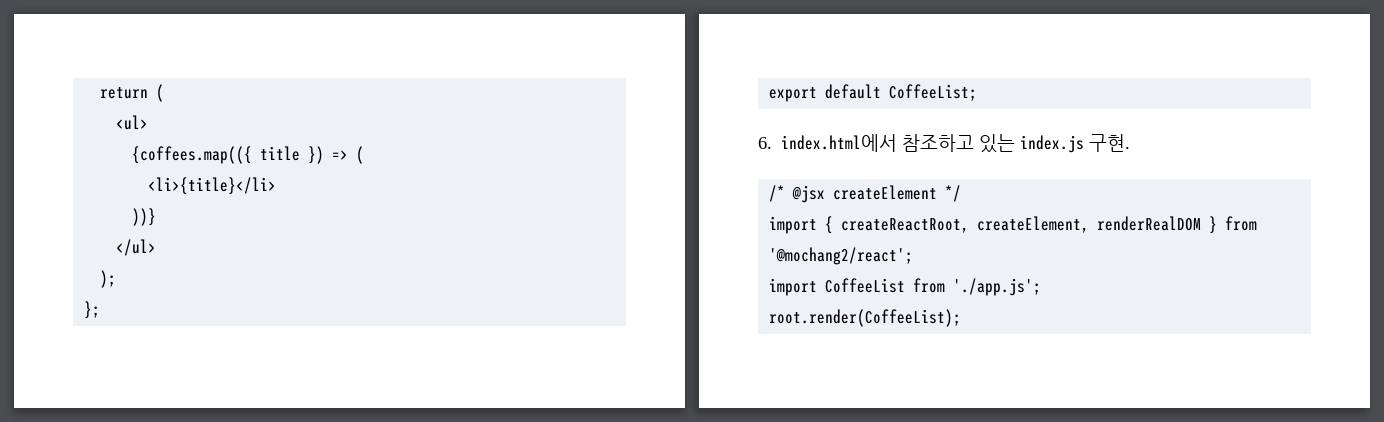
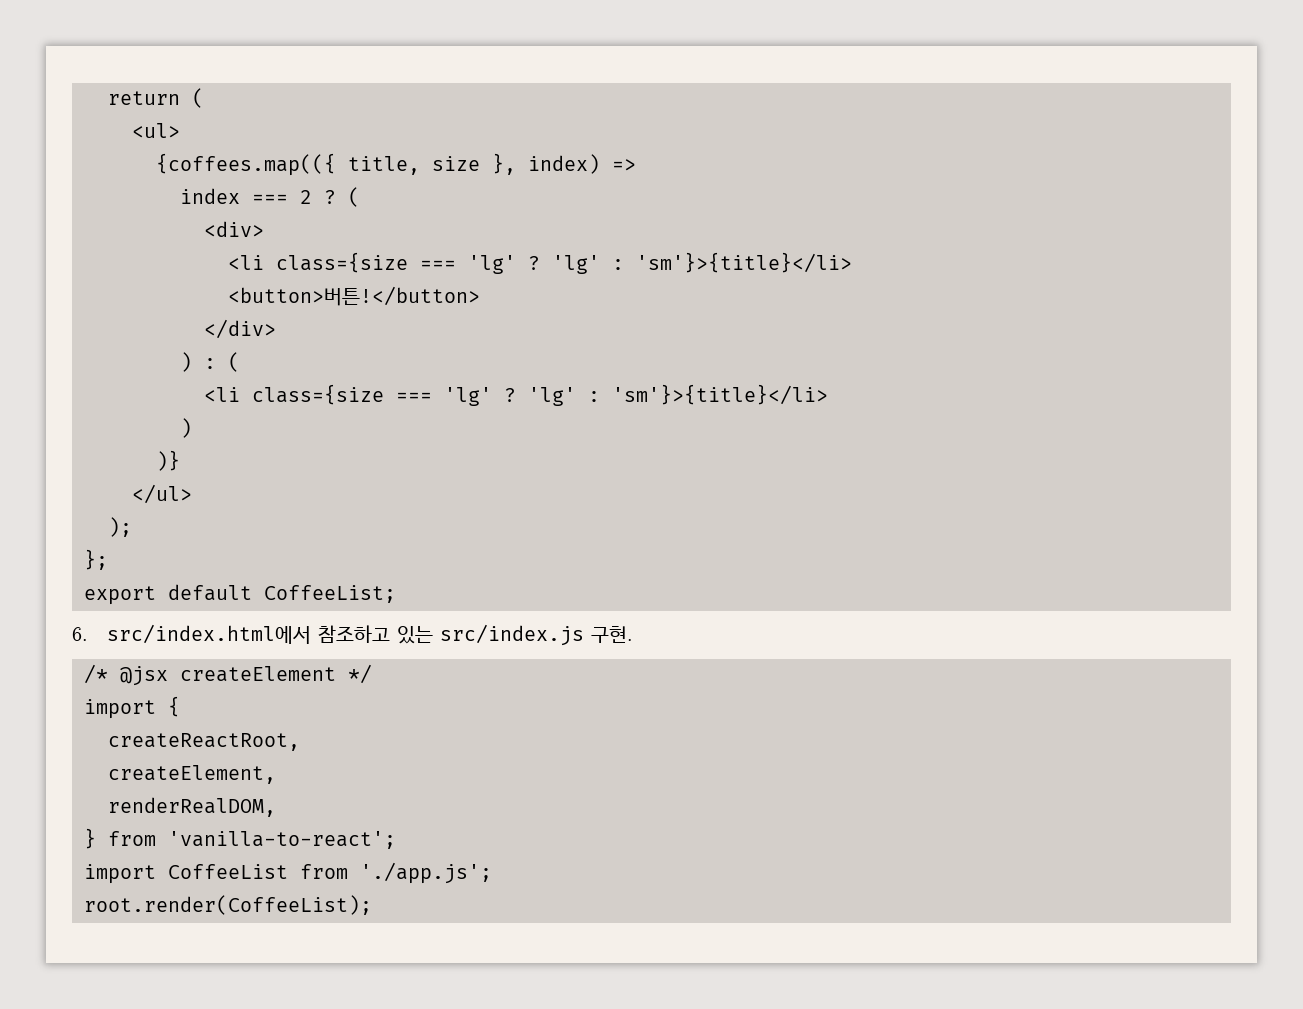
[260,146,365,164] [148,177,277,195] [132,208,157,226] title }) => ( // <li>{title}</li> // ))} -> [348,153,636,175] [180,187,360,207] [204,221,264,237] [228,252,852,274] [228,286,480,306] [204,319,276,339] [180,352,240,372] [204,384,828,406] [180,418,192,438] [156,450,180,471] title, size }, index) => // index === 2 ? ( // <div> // <li class={size === 'lg' ? 'lg' : 'sm'}>{title}</li> // <button>버튼!</button> // </div> // ) : ( // <li class={size === 'lg' ? 'lg' : 'sm'}>{title}</li> // ) // )}
[781,134,898,152] index.html에서 -> [106,624,311,644] src/index.html에서
[1020,135,1085,153] index.js -> [439,624,584,646] src/index.js
(834, 225) none -> (180, 706) //
(970, 225) none -> (300, 742) //
[1097,216,1202,231] renderRealDOM -> [108,797,276,817] // renderRealDOM, //
[769,247,914,265] '@mochang2/react'; -> [168,831,396,849] 'vanilla-to-react';

